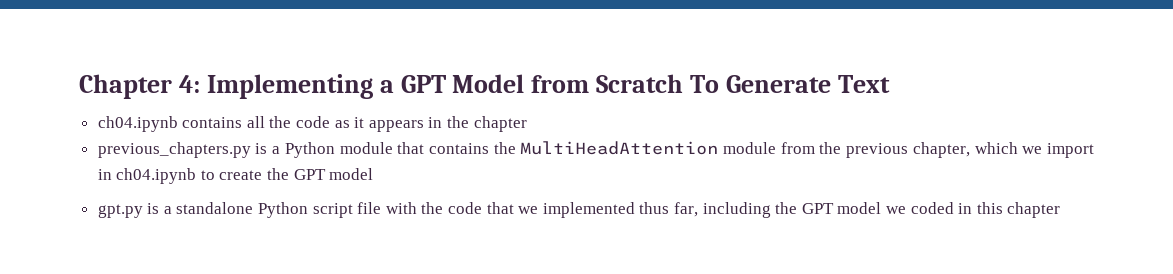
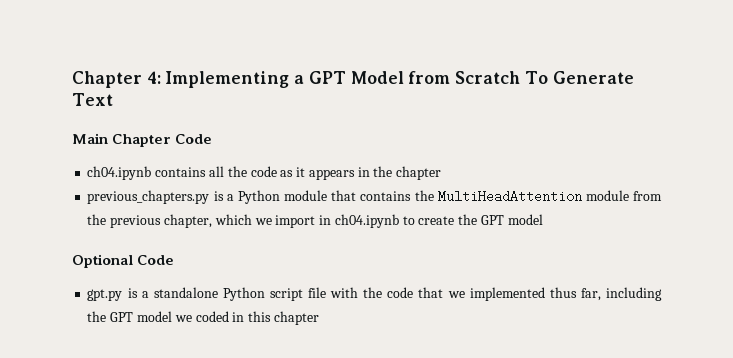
(890, 84) none -> [72,133,213,147] // Main Chapter Code
(374, 174) none -> [72,254,175,268] // Optional Code

